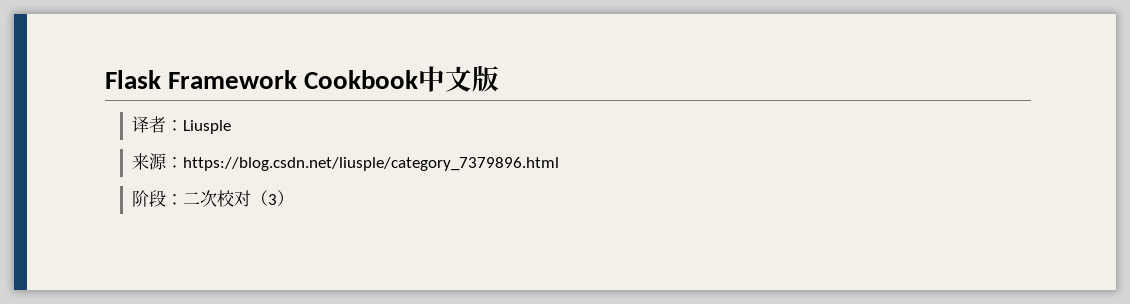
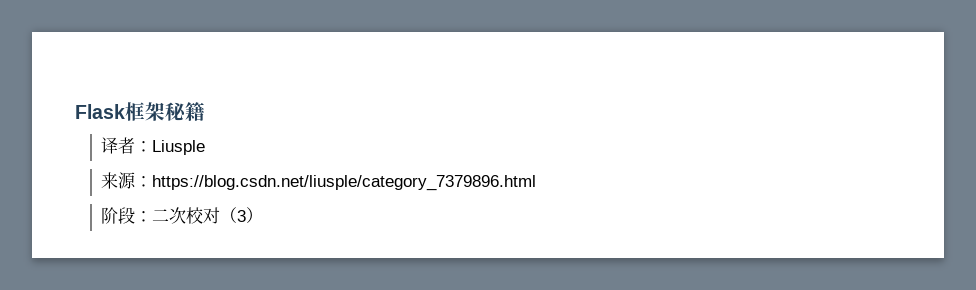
[168,66,500,92] Framework Cookbook中文版 -> [125,102,205,121] 框架秘籍

